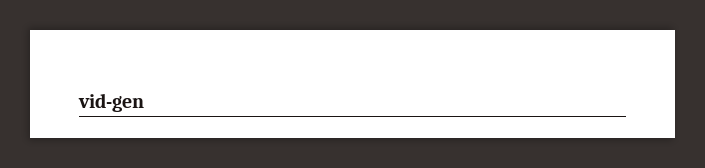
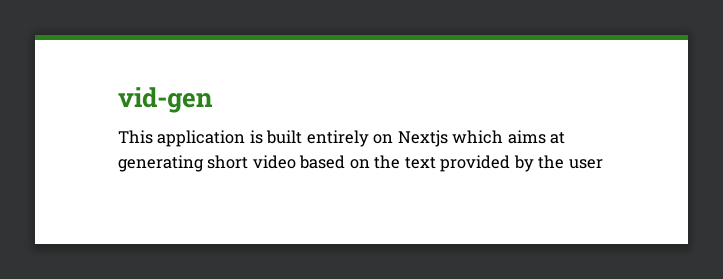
(144, 102) none -> [118,130,566,147] [118,155,603,172] // This application is built entirely on Nextjs which aims at generating short video based on the text provided by the user

